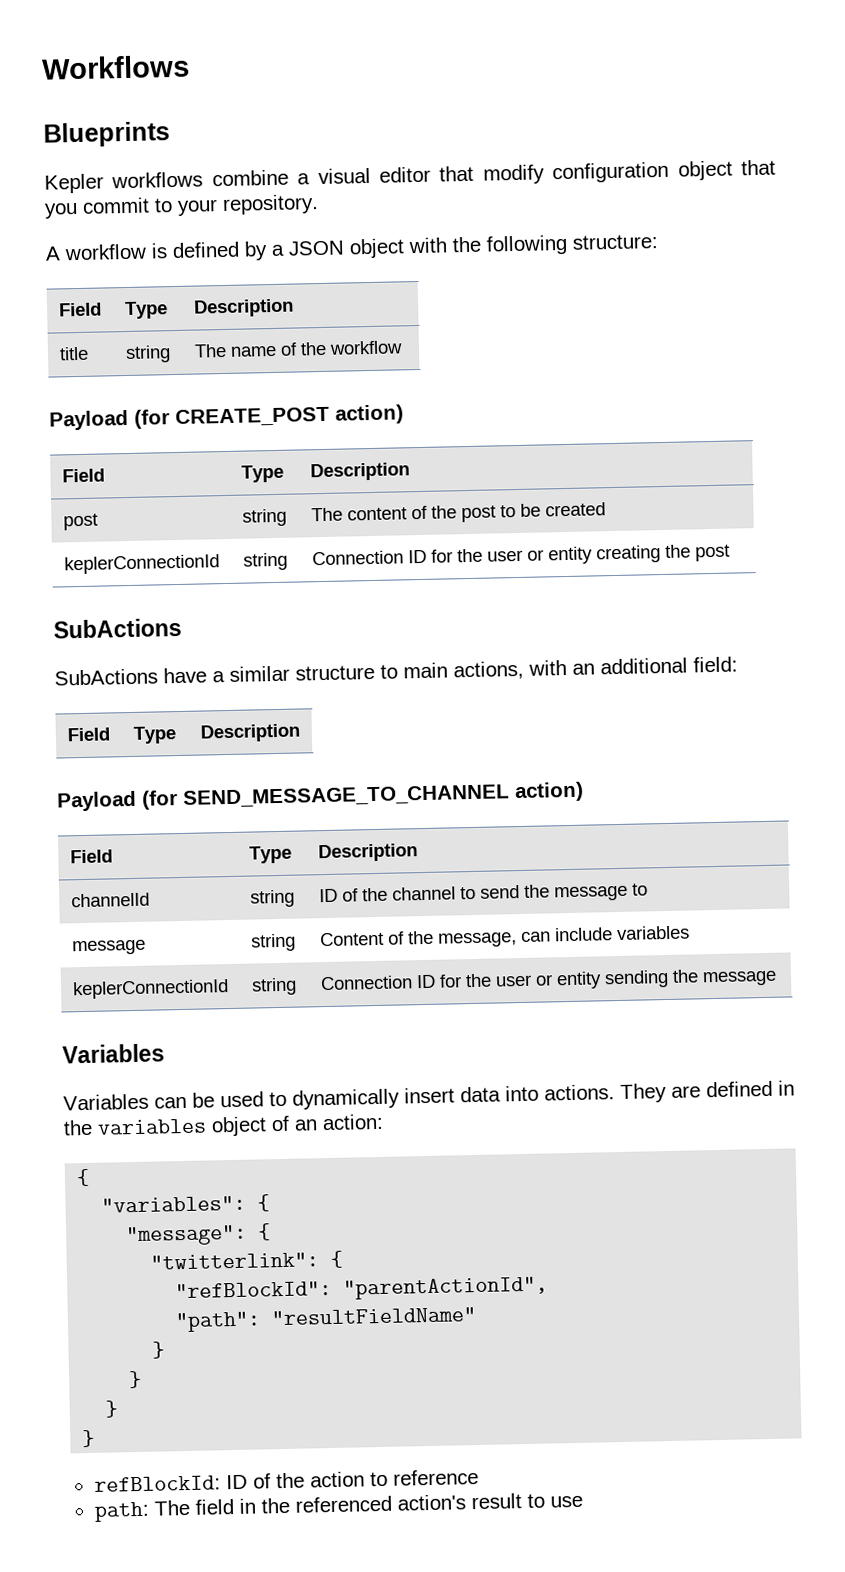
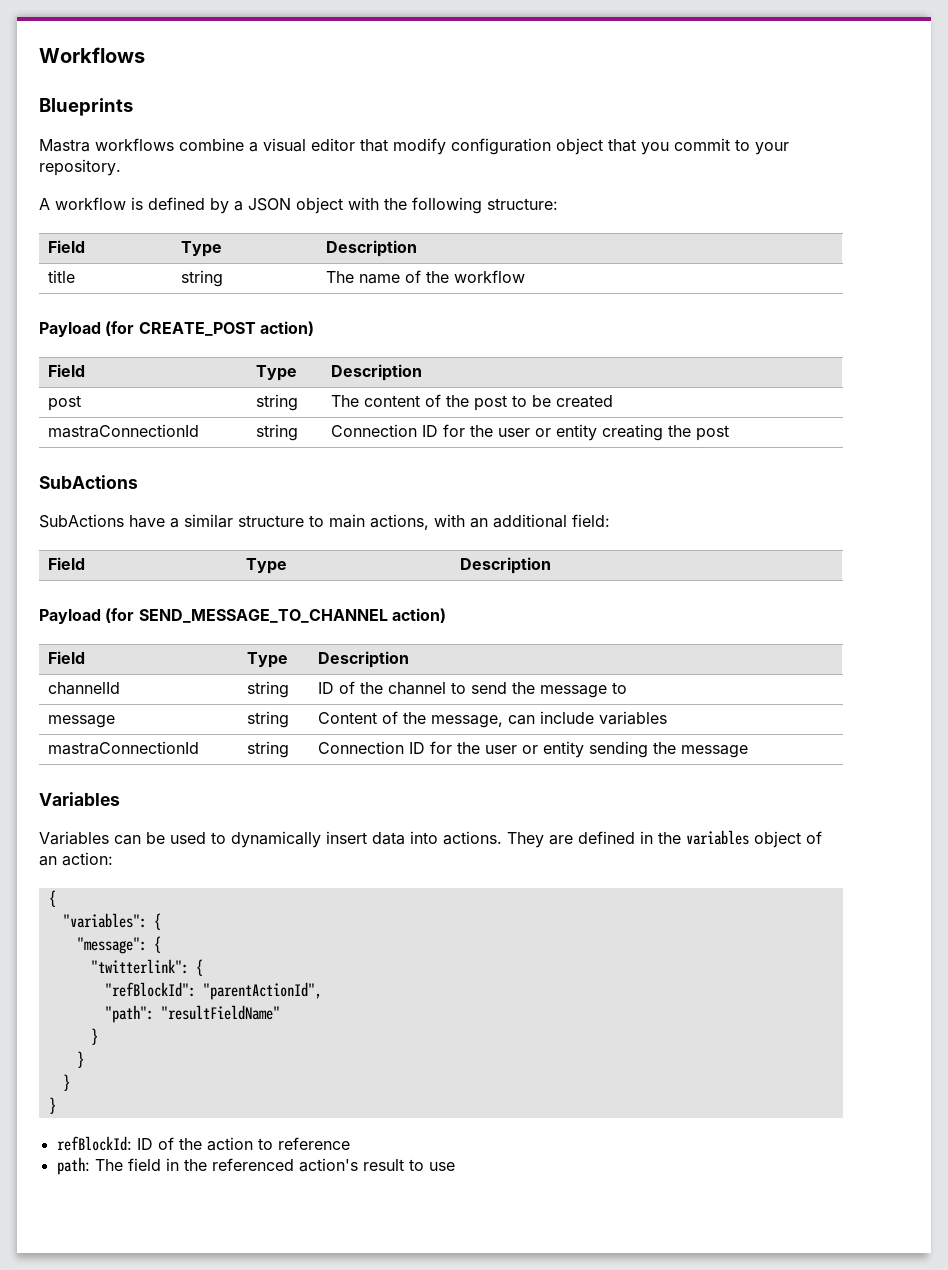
[44,173,104,194] Kepler -> [39,139,90,152] Mastra
[63,554,220,575] keplerConnectionId -> [47,424,199,438] mastraConnectionId
[71,979,229,1000] keplerConnectionId -> [47,741,199,755] mastraConnectionId

